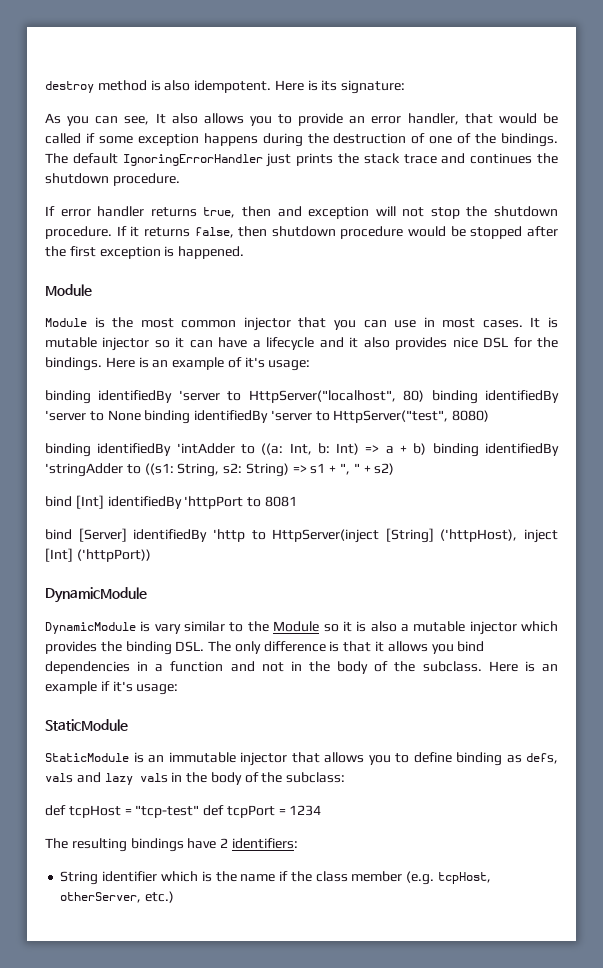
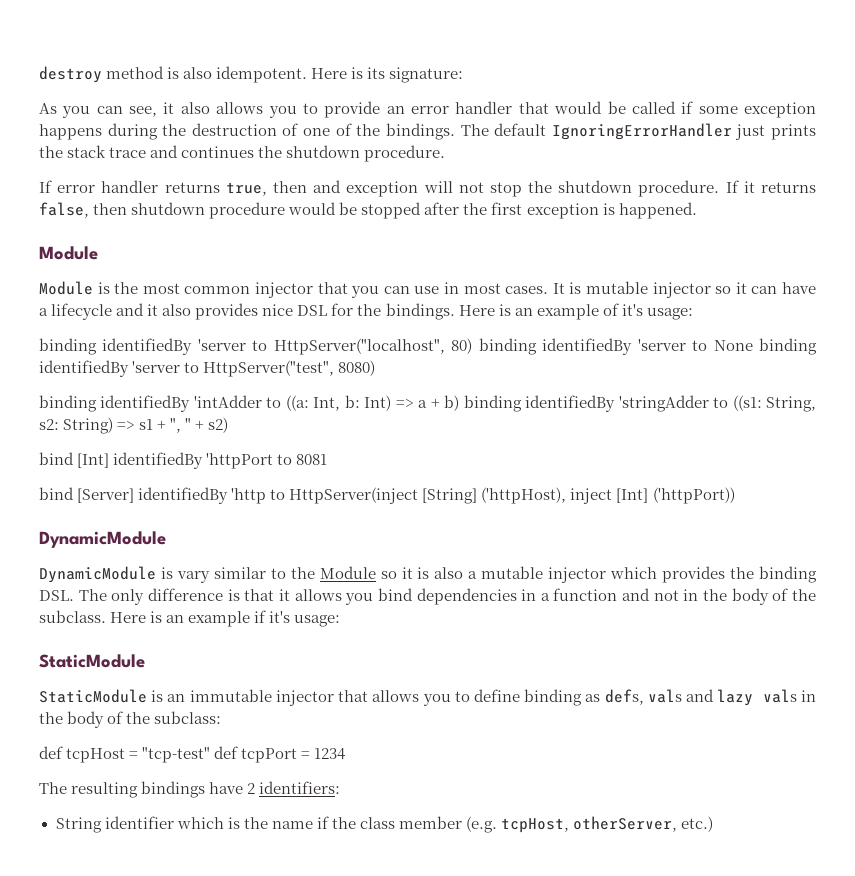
[155,113,166,124] It -> [163,102,175,114] it
[407,113,459,125] handler, -> [455,101,513,114] handler

